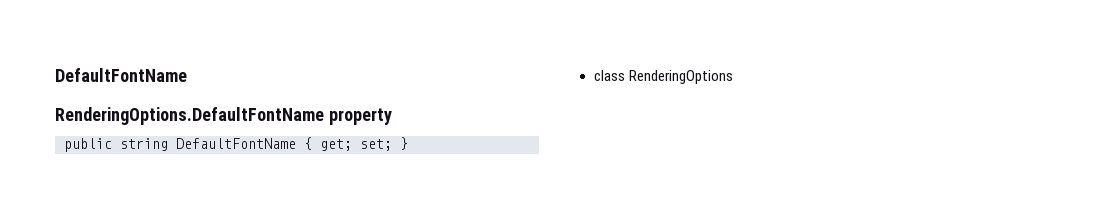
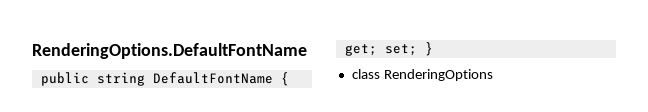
[55,68,187,82] DefaultFontName // -> (32, 51) none
[328,108,392,125] property -> (307, 51) none

